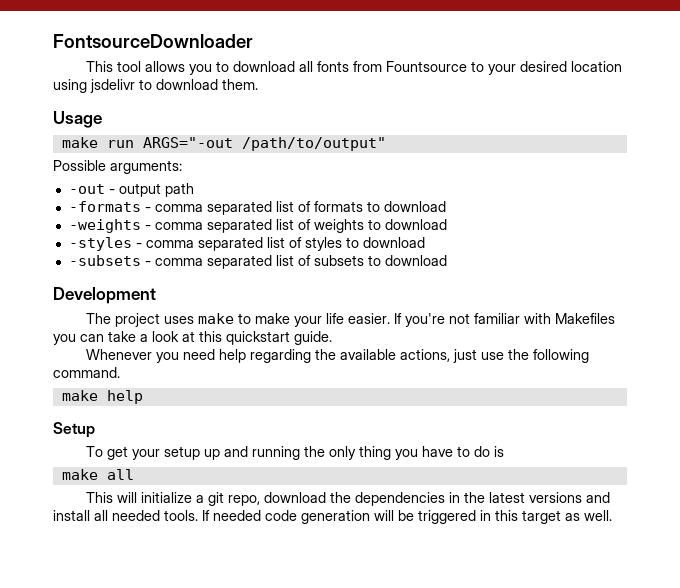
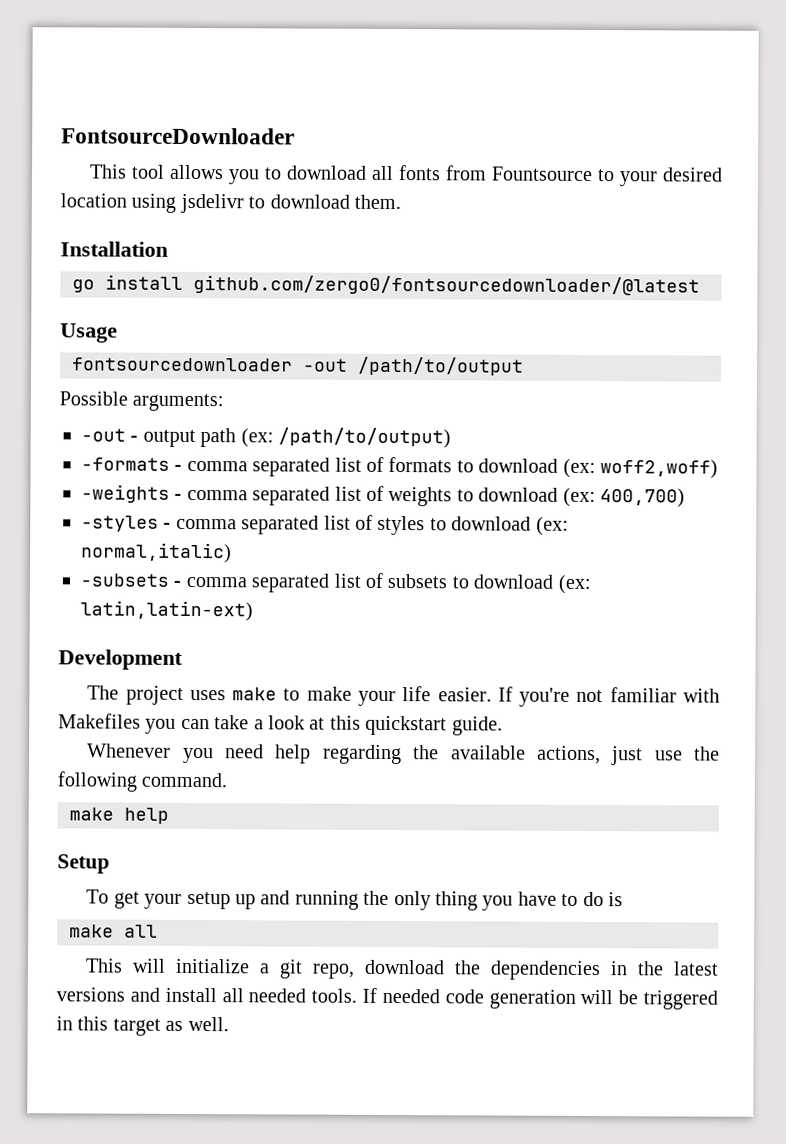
[53,111,102,128] [61,137,386,151] Usage // make run ARGS="-out /path/to/output" -> [60,241,168,257] [72,274,700,296] [60,323,118,343] [72,356,524,376] Installation // go install github.com/zergo0/fontsourcedownloader/@latest // Usage // fontsourcedownloader -out /path/to/output
(194, 190) none -> [240,427,451,449] (ex: /path/to/output)
(446, 206) none -> [562,458,718,479] (ex: woff2,woff)
(447, 224) none -> [562,487,685,508] (ex: 400,700)
(425, 242) none -> [535,516,569,536] [81,542,232,564] (ex: normal,italic)
(447, 260) none -> [557,574,591,595] [80,600,253,622] (ex: latin,latin-ext)

